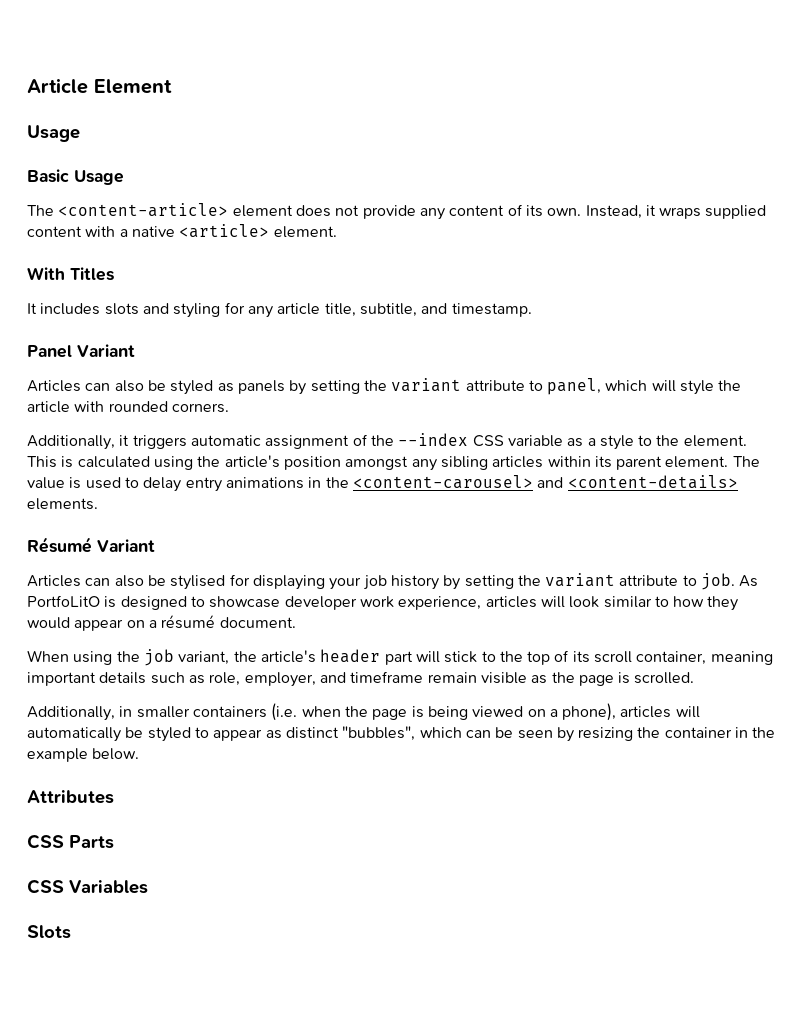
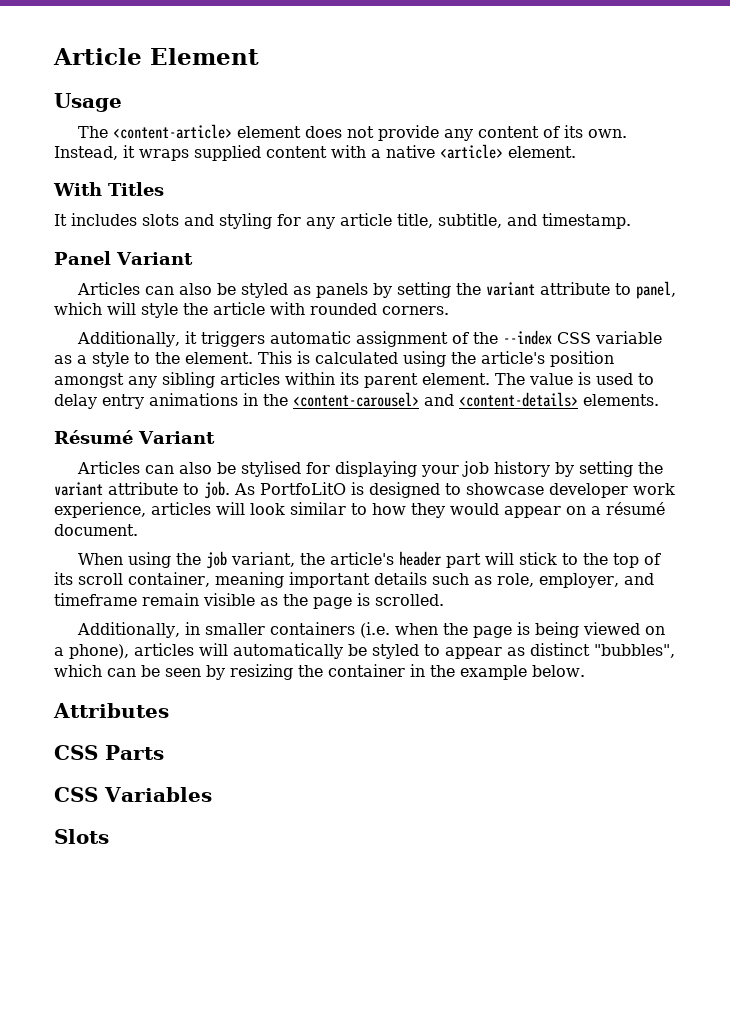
[27,169,124,185] // Basic Usage -> (122, 102) none

